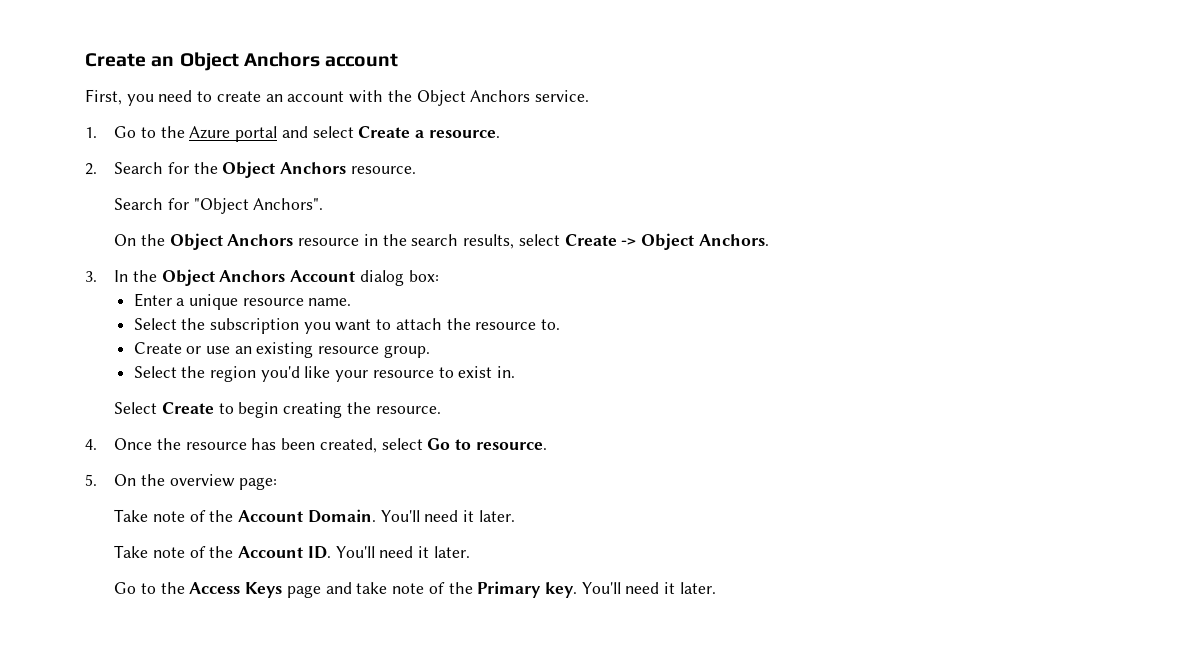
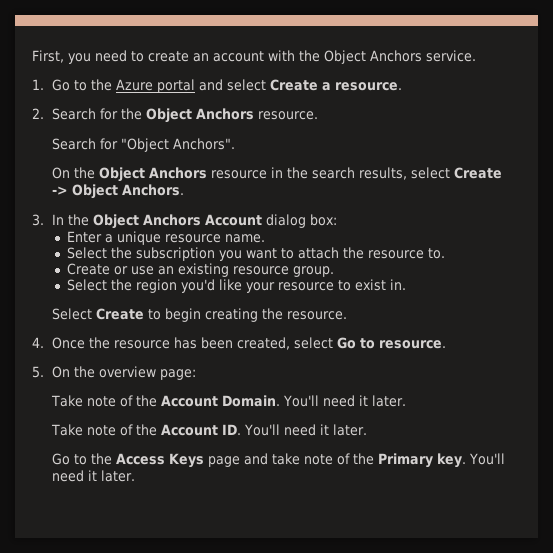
[85,52,399,71] Create an Object Anchors account // -> (32, 56) none

